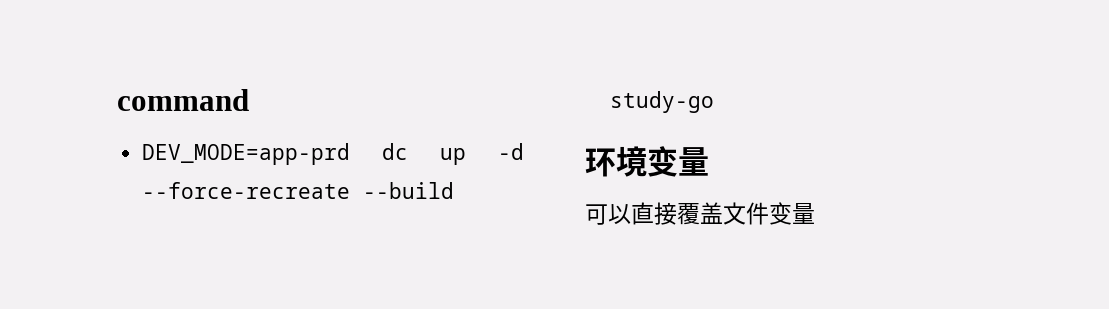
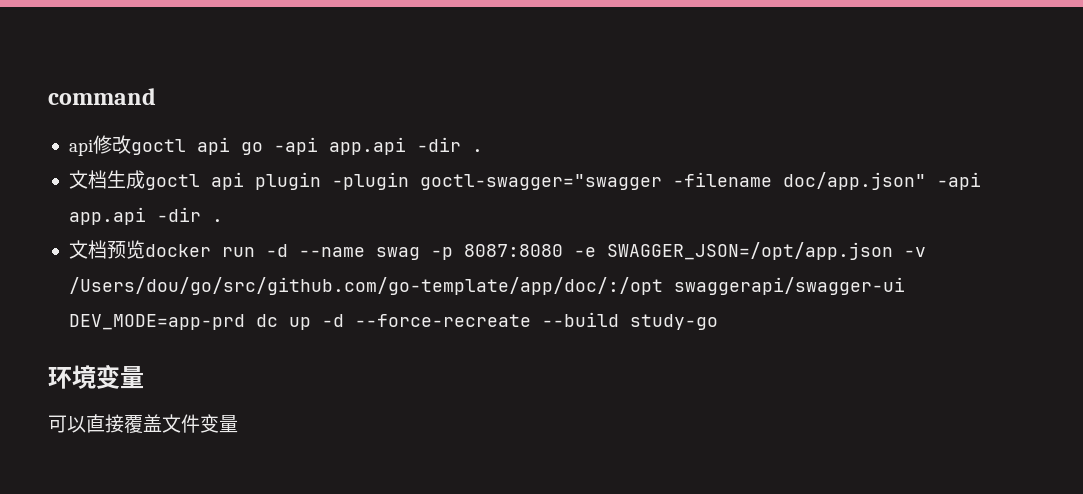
(249, 100) none -> [68,135,483,156] [68,170,981,190] [68,207,223,225] [68,240,926,260] [68,277,905,295] api修改goctl api go -api app.api -dir . // 文档生成goctl api plugin -plugin goctl-swagger="swagger -filename doc/app.json" -api app.api -dir . // 文档预览docker run -d --name swag -p 8087:8080 -e SWAGGER_JSON=/opt/app.json -v /Users/dou/go/src/github.com/go-template/app/doc/:/opt swaggerapi/swagger-ui

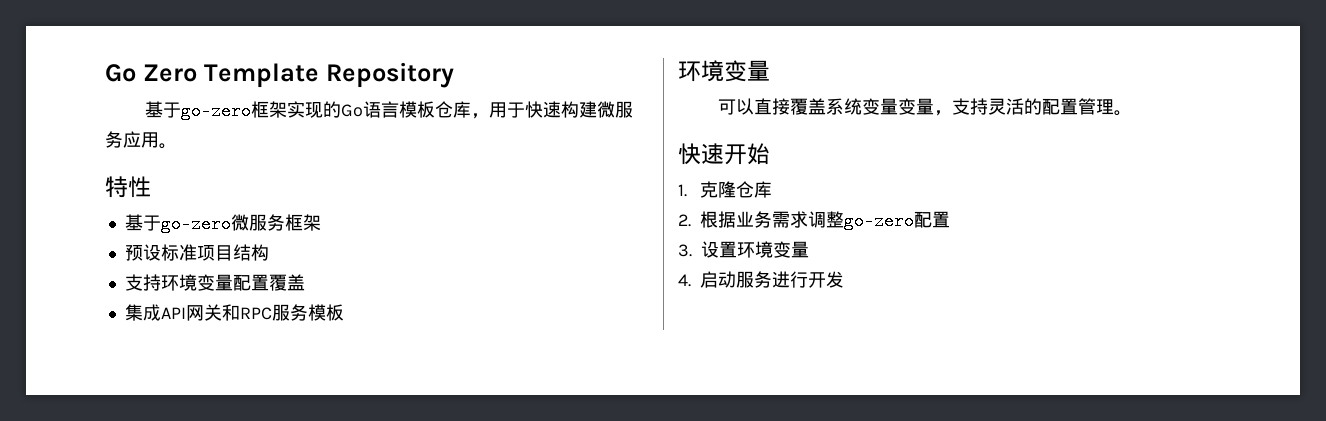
[48,88,156,105] [68,135,483,156] [68,170,981,190] [68,207,223,225] [68,240,926,260] [68,277,905,295] [68,312,718,330] command // api修改goctl api go -api app.api -dir . // 文档生成goctl api plugin -plugin goctl-swagger="swagger -filename doc/app.json" -api app.api -dir . // 文档预览docker run -d --name swag -p 8087:8080 -e SWAGGER_JSON=/opt/app.json -v /Users/dou/go/src/github.com/go-template/app/doc/:/opt swaggerapi/swagger-ui DEV_MODE=app-prd dc up -d --force-recreate --build study-go -> [105,62,454,88] [144,101,633,120] [105,131,177,149] [105,176,151,198] [124,214,321,233] [124,244,269,261] [124,274,305,291] [124,304,344,321] Go Zero Template Repository // 基于go-zero框架实现的Go语言模板仓库，用于快速构建微服务应用。 // 特性 // 基于go-zero微服务框架 // 预设标准项目结构 // 支持环境变量配置覆盖 // 集成API网关和RPC服务模板
[162,414,238,433] 文件变量 -> [825,98,1132,116] [678,143,770,165] [678,181,772,198] [678,211,950,230] [678,241,809,258] [678,271,844,288] 系统变量变量，支持灵活的配置管理。 // 快速开始 // 1.克隆仓库 // 2.根据业务需求调整go-zero配置 // 3.设置环境变量 // 4.启动服务进行开发

